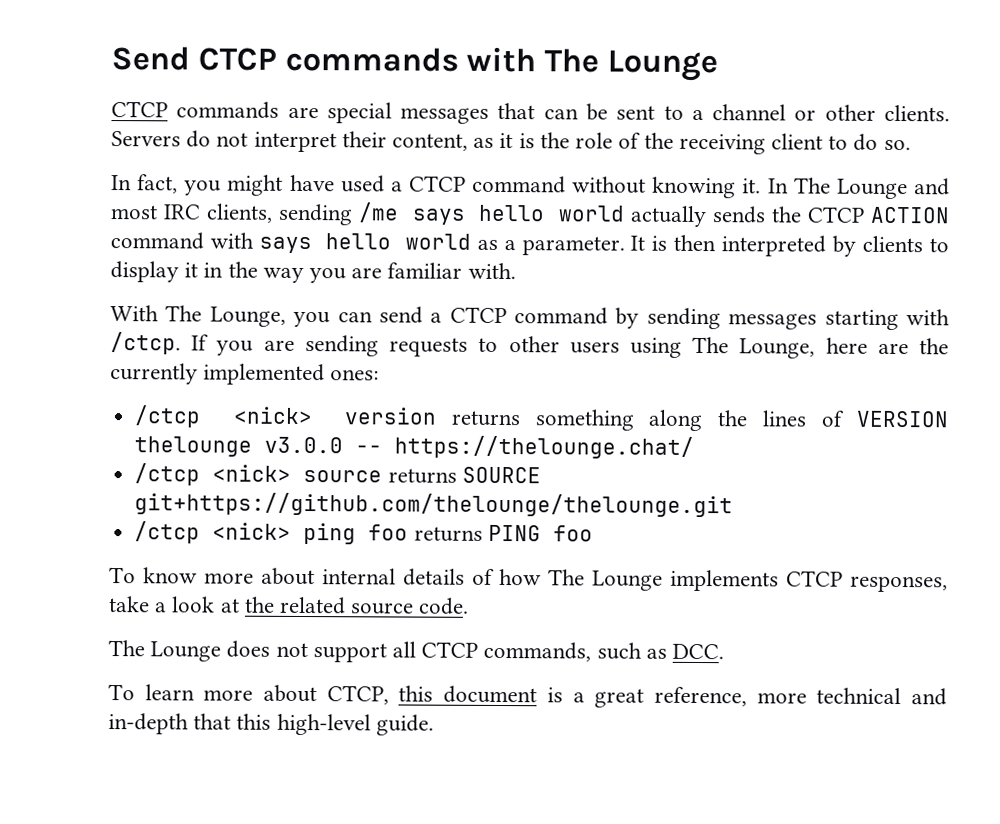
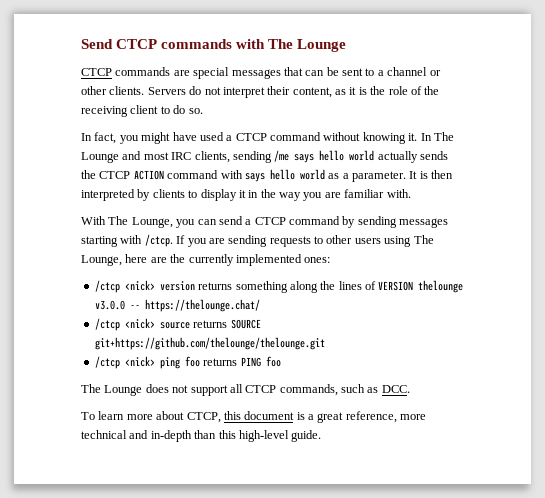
[109,567,948,593] [108,596,470,615] // To know more about internal details of how The Lounge implements CTCP responses, take a look at the related source code. -> (281, 361) none
[193,713,232,730] that -> [194,430,217,439] than

